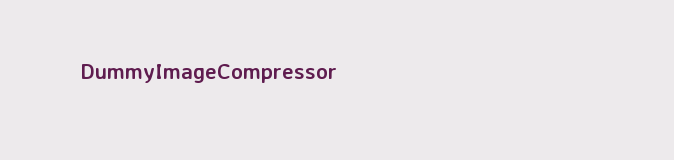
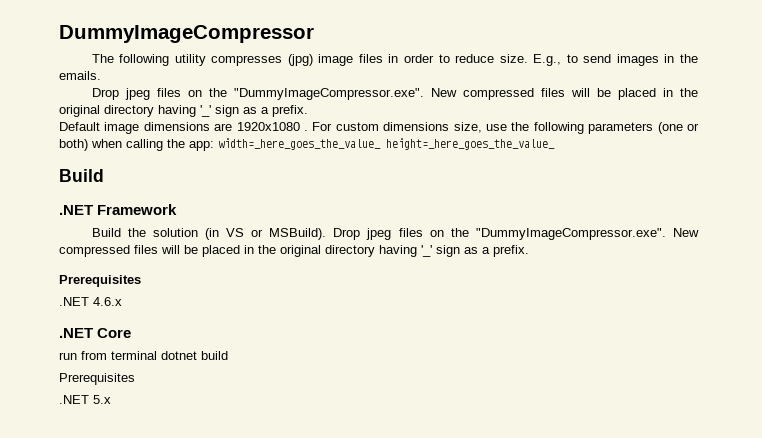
(337, 73) none -> [91,54,698,66] [59,71,101,80] [91,88,698,100] [59,105,308,117] [59,122,699,134] [59,138,555,151] [59,169,104,182] [59,204,178,215] [91,228,699,240] [59,245,529,257] [59,275,141,287] [59,297,122,306] [59,328,132,338] [59,351,228,360] [59,373,135,385] [59,395,111,404] // The following utility compresses (jpg) image files in order to reduce size. E.g., to send images in the emails. // Drop jpeg files on the "DummyImageCompressor.exe". New compressed files will be placed in the original directory having '_' sign as a prefix. // Default image dimensions are 1920x1080 . For custom dimensions size, use the following parameters (one or both) when calling the app: width=_here_goes_the_value_ height=_here_goes_the_value_ // Build // .NET Framework // Build the solution (in VS or MSBuild). Drop jpeg files on the "DummyImageCompressor.exe". New compressed files will be placed in the original directory having '_' sign as a prefix. // Prerequisites // .NET 4.6.x // .NET Core // run from terminal dotnet build // Prerequisites // .NET 5.x

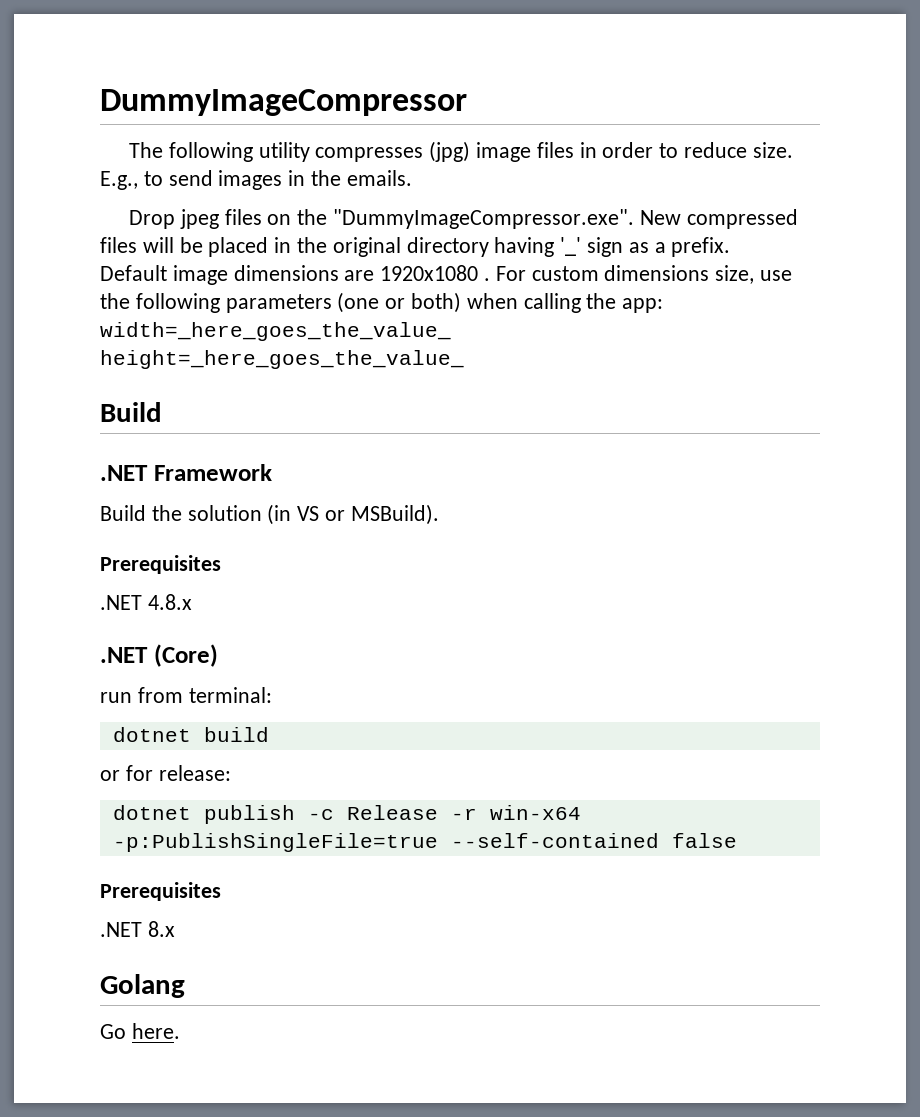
[333,228,699,240] [59,245,529,257] [59,275,141,287] [59,297,122,306] [59,328,132,338] Drop jpeg files on the "DummyImageCompressor.exe". New compressed files will be placed in the original directory having '_' sign as a prefix. // Prerequisites // .NET 4.6.x // .NET Core -> [100,555,221,574] [100,594,192,610] [100,644,218,667] // Prerequisites // .NET 4.8.x // .NET (Core)
[111,351,157,360] terminal -> [188,687,272,703] terminal: //
[59,373,135,385] [59,395,111,404] Prerequisites // .NET 5.x -> [100,765,231,781] [112,805,581,824] [112,833,737,852] [100,882,221,901] [100,921,175,937] [100,974,185,998] [100,1023,180,1039] or for release: // dotnet publish -c Release -r win-x64 -p:PublishSingleFile=true --self-contained false // Prerequisites // .NET 8.x // Golang // Go here.

